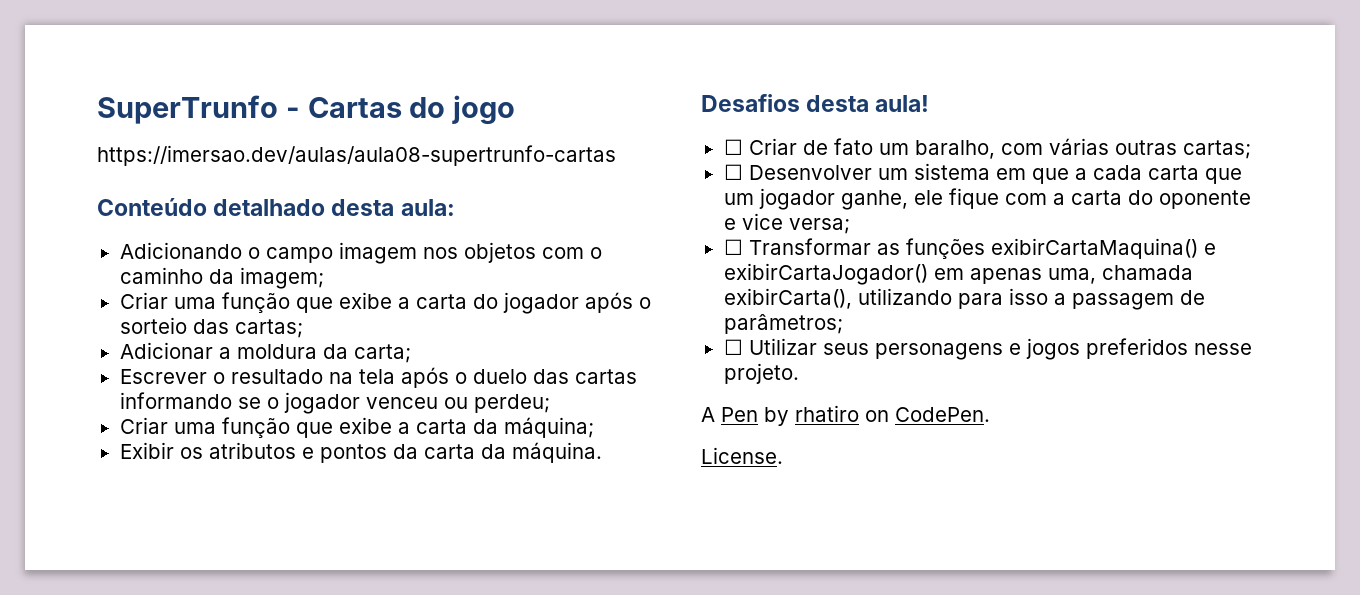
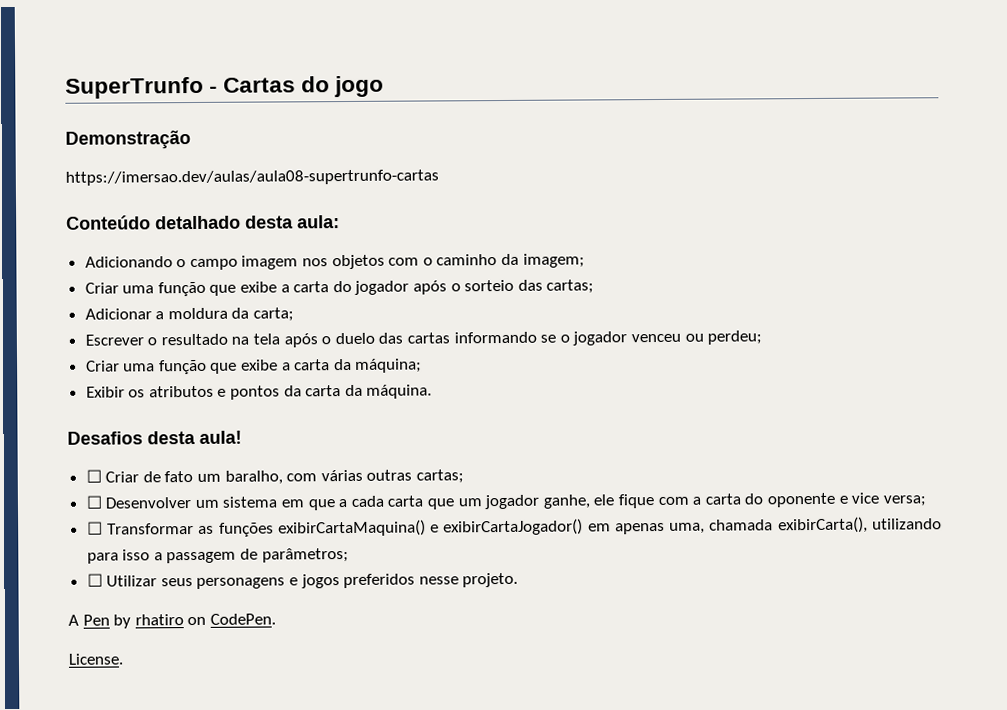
(516, 110) none -> [65,130,191,150] // Demonstração

